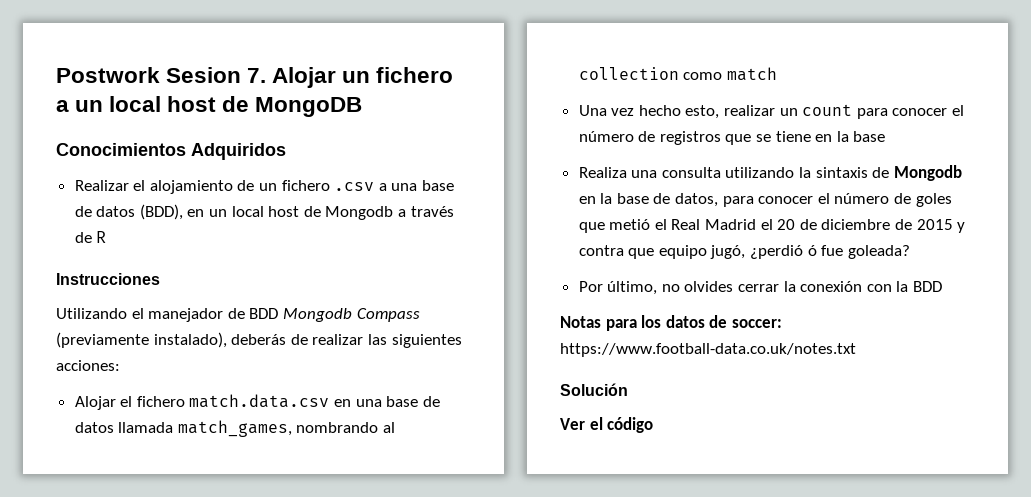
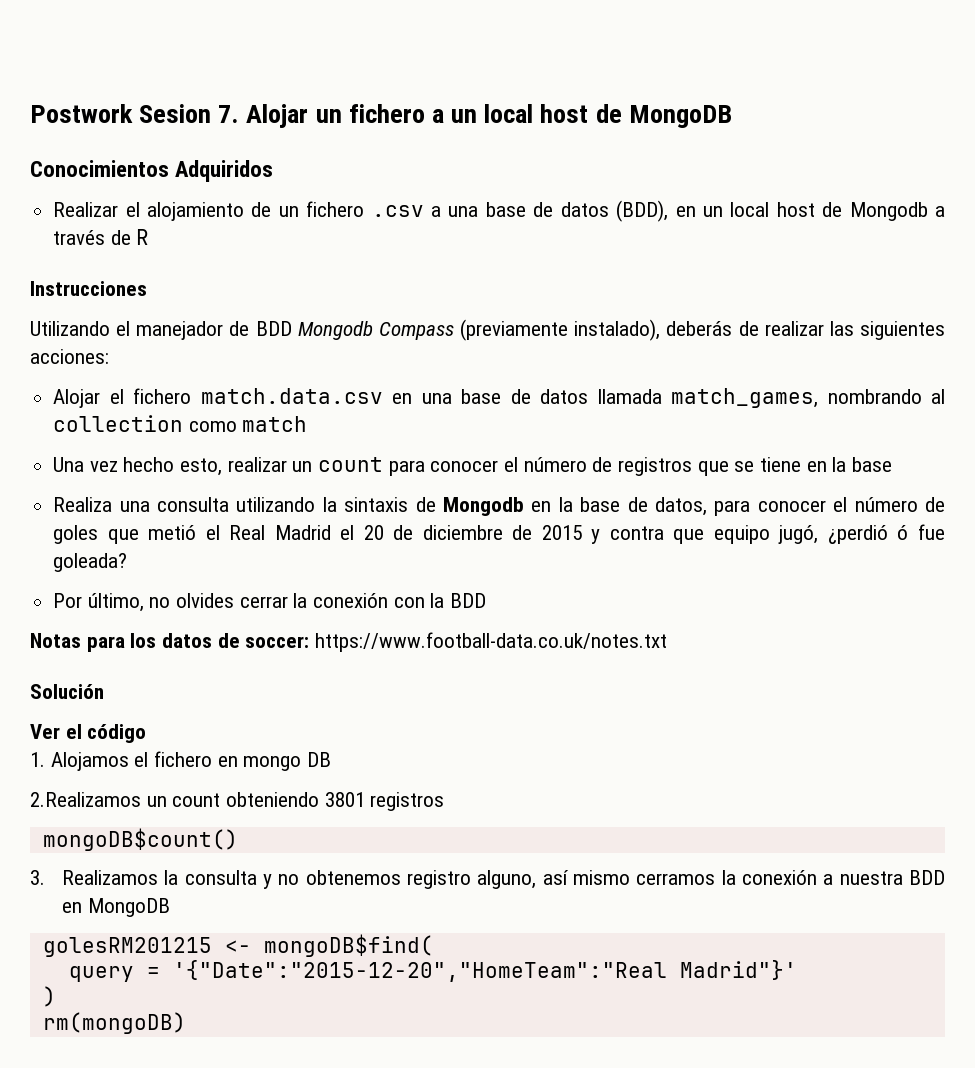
(654, 425) none -> [30,751,332,771] [30,792,445,811] [42,828,238,851] [30,870,946,889] [62,898,170,917] [42,934,433,957] [68,960,797,982] [42,986,56,1007] [42,1012,186,1034] // 1. Alojamos el fichero en mongo DB // 2.Realizamos un count obteniendo 3801 registros // mongoDB$count() // 3. Realizamos la consulta y no obtenemos registro alguno, así mismo cerramos la conexión a nuestra BDD en MongoDB // golesRM201215 <- mongoDB$find( // query = '{"Date":"2015-12-20","HomeTeam":"Real Madrid"}' // ) // rm(mongoDB)

